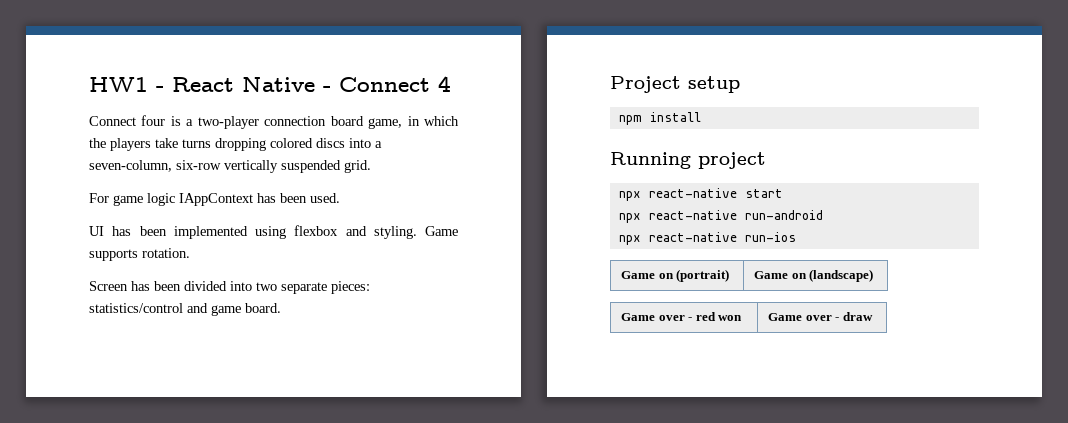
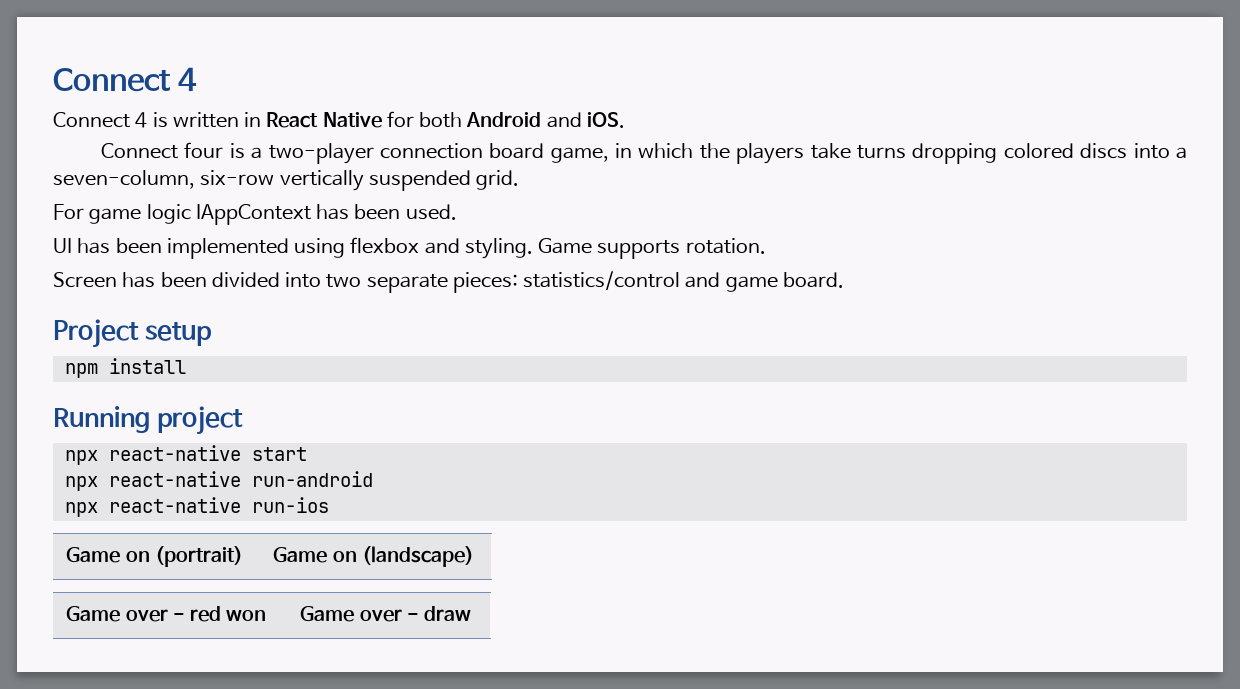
[89,76,451,92] HW1 - React Native - Connect 4 -> [53,67,198,92] [53,111,625,128] Connect 4 // Connect 4 is written in React Native for both Android and iOS.

